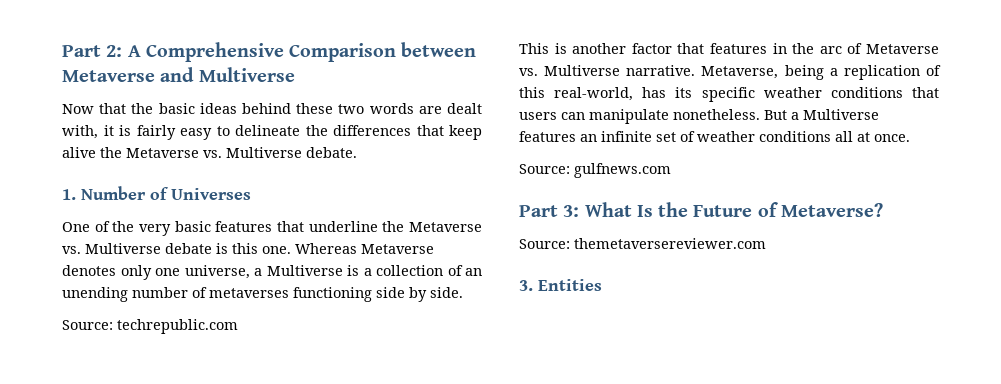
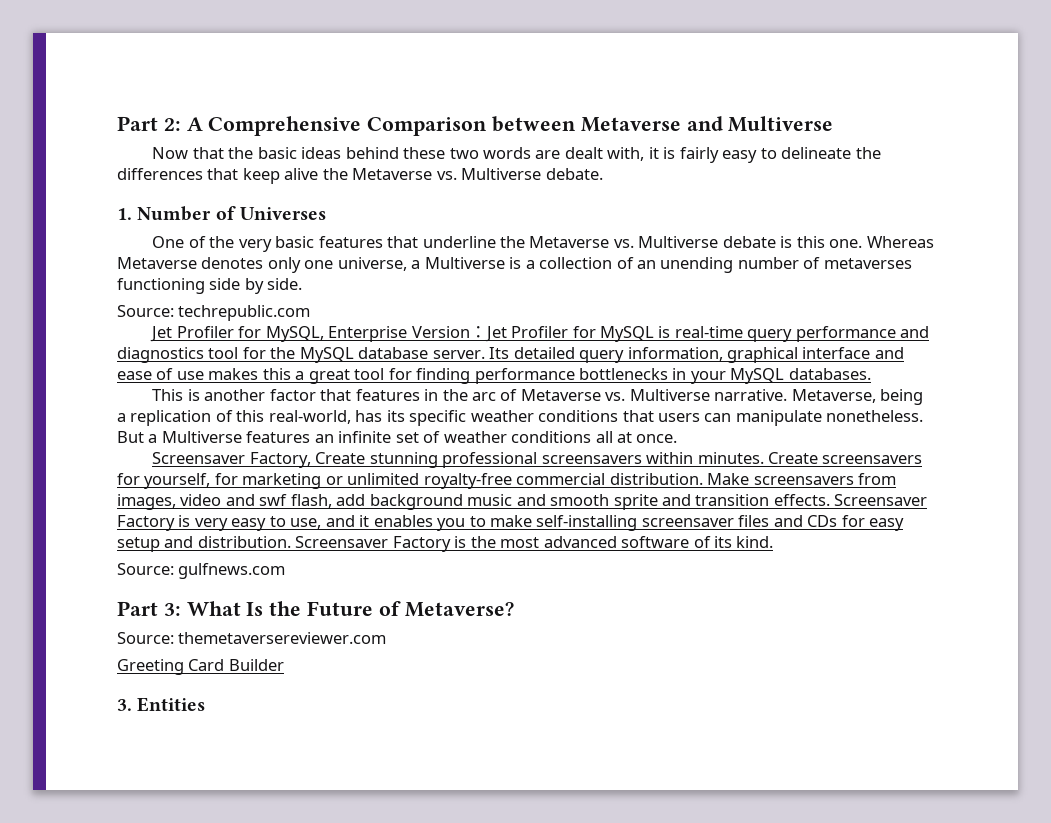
(238, 326) none -> [150,326,930,342] [117,347,904,363] [117,368,871,384] // Jet Profiler for MySQL, Enterprise Version：Jet Profiler for MySQL is real-time query performance and diagnostics tool for the MySQL database server. Its detailed query information, graphical interface and ease of use makes this a great tool for finding performance bottlenecks in your MySQL databases.
(910, 138) none -> [152,452,923,468] [117,473,897,489] [117,494,928,510] [117,515,905,531] [117,536,774,552] // Screensaver Factory, Create stunning professional screensavers within minutes. Create screensavers for yourself, for marketing or unlimited royalty-free commercial distribution. Make screensavers from images, video and swf flash, add background music and smooth sprite and transition effects. Screensaver Factory is very easy to use, and it enables you to make self-installing screensaver files and CDs for easy setup and distribution. Screensaver Factory is the most advanced software of its kind.
(766, 243) none -> [117,659,284,675] // Greeting Card Builder

